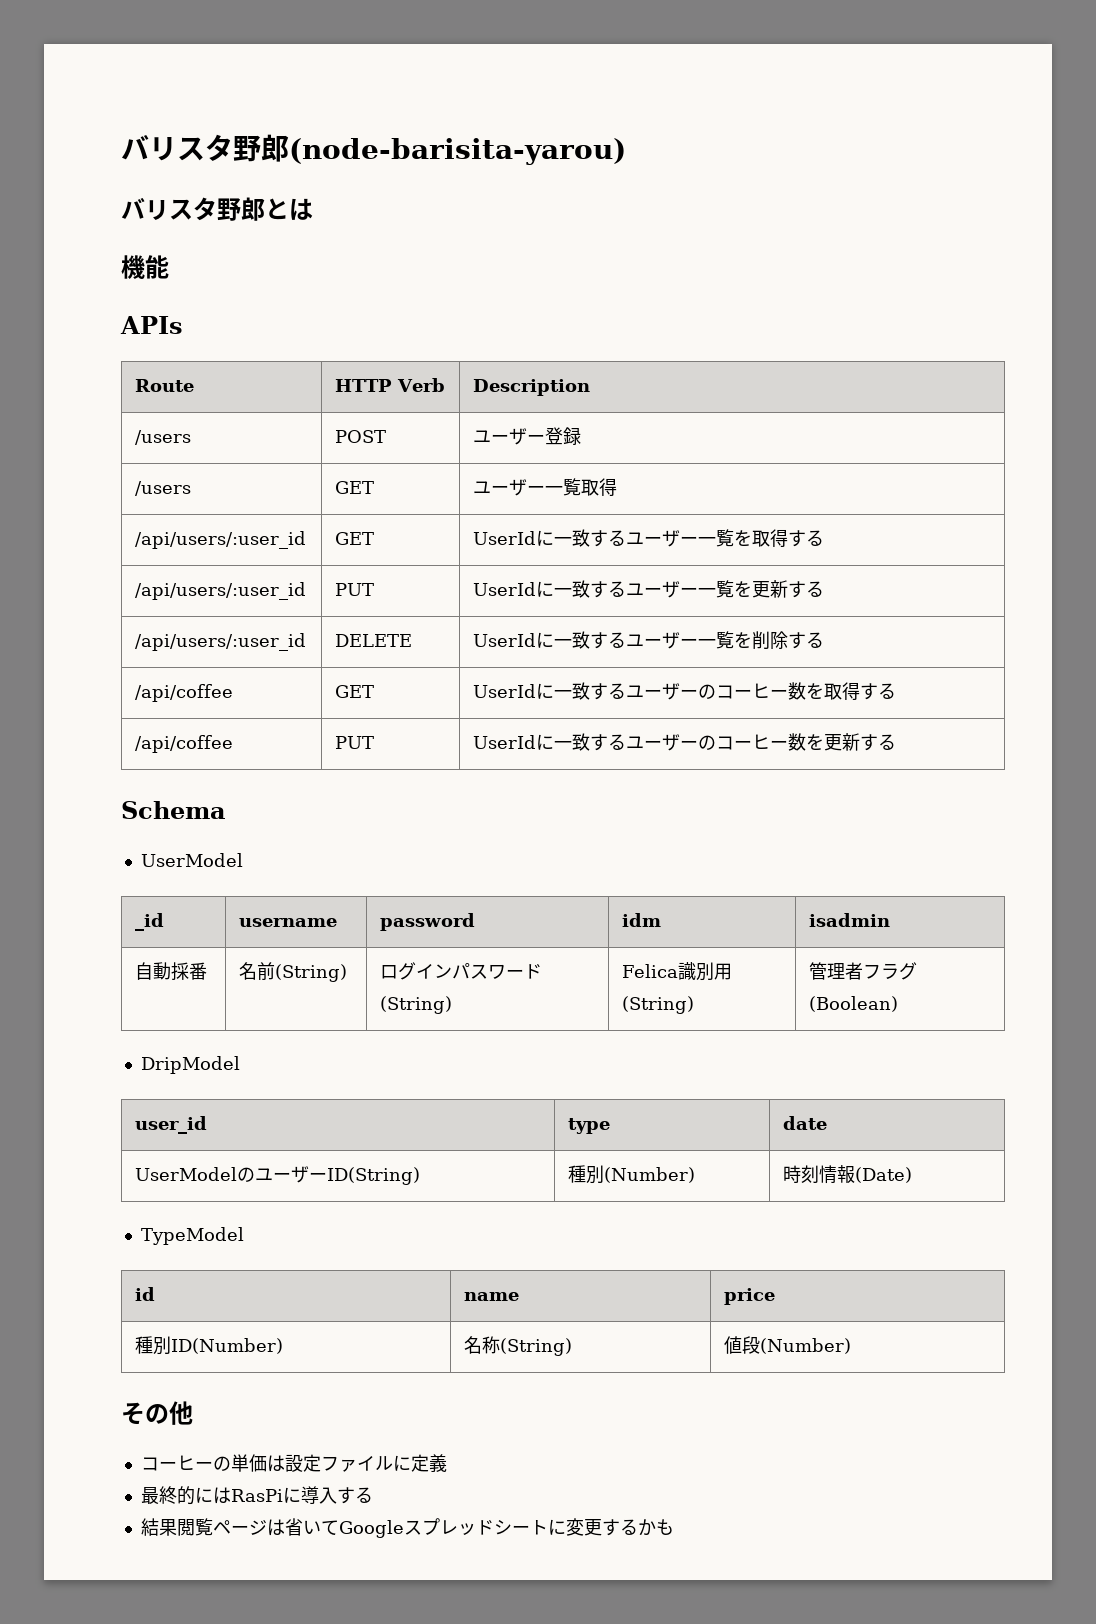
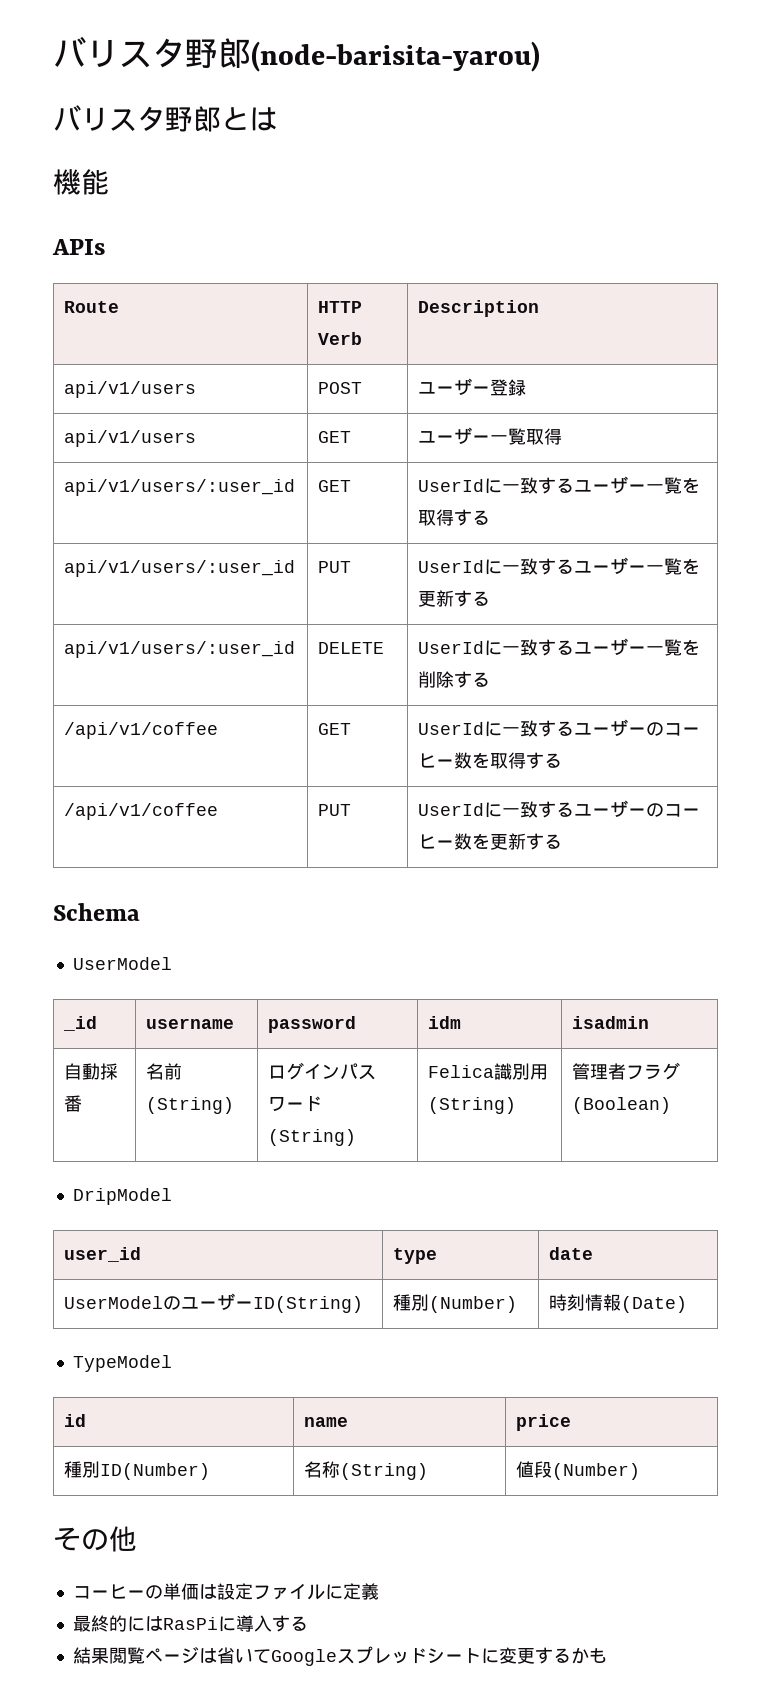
[135,430,192,445] /users -> [64,381,197,398] api/v1/users
[135,481,192,496] /users -> [64,430,197,447] api/v1/users
[135,531,307,549] /api/users/:user_id -> [64,479,296,496] api/v1/users/:user_id
[135,582,307,600] /api/users/:user_id -> [64,560,296,577] api/v1/users/:user_id
[135,633,307,651] /api/users/:user_id -> [64,641,296,658] api/v1/users/:user_id
[135,684,234,702] /api/coffee -> [64,722,219,739] /api/v1/coffee
[135,735,234,753] /api/coffee -> [64,803,219,820] /api/v1/coffee

